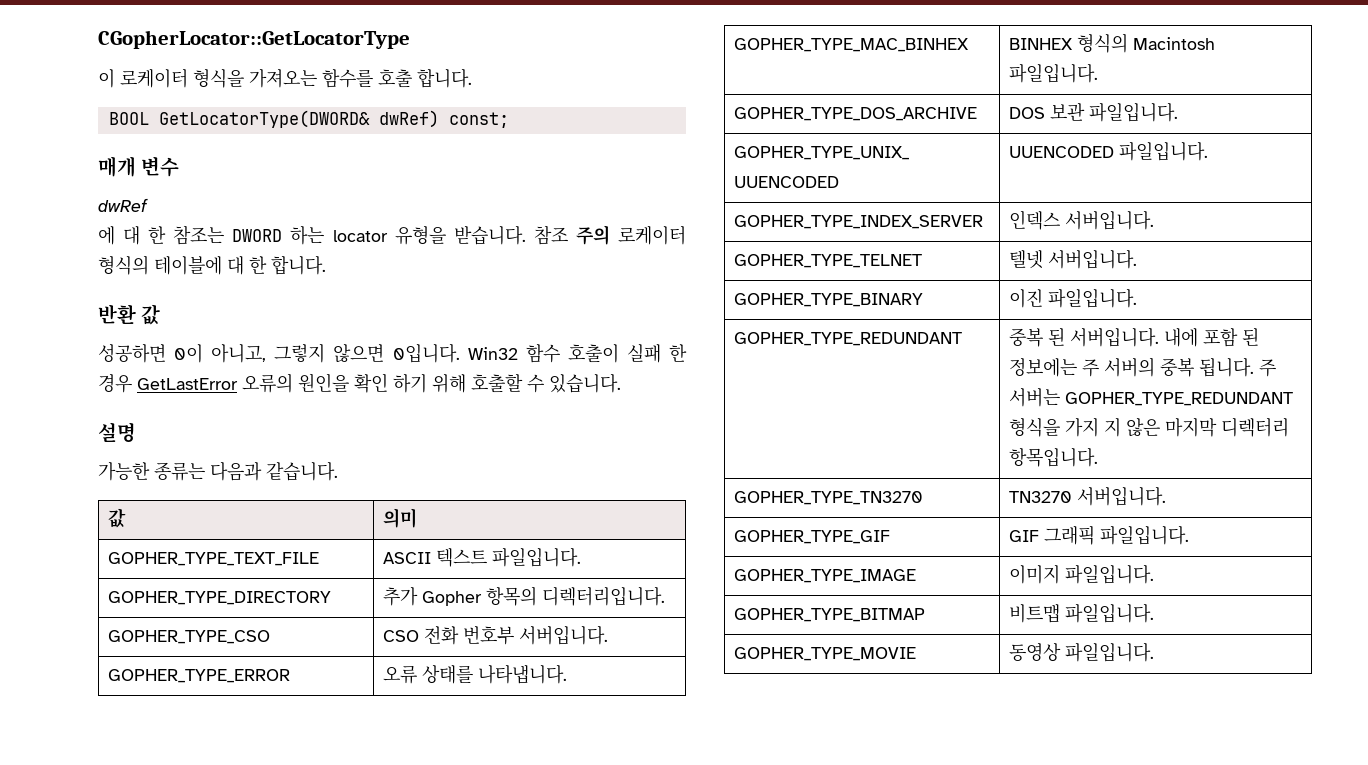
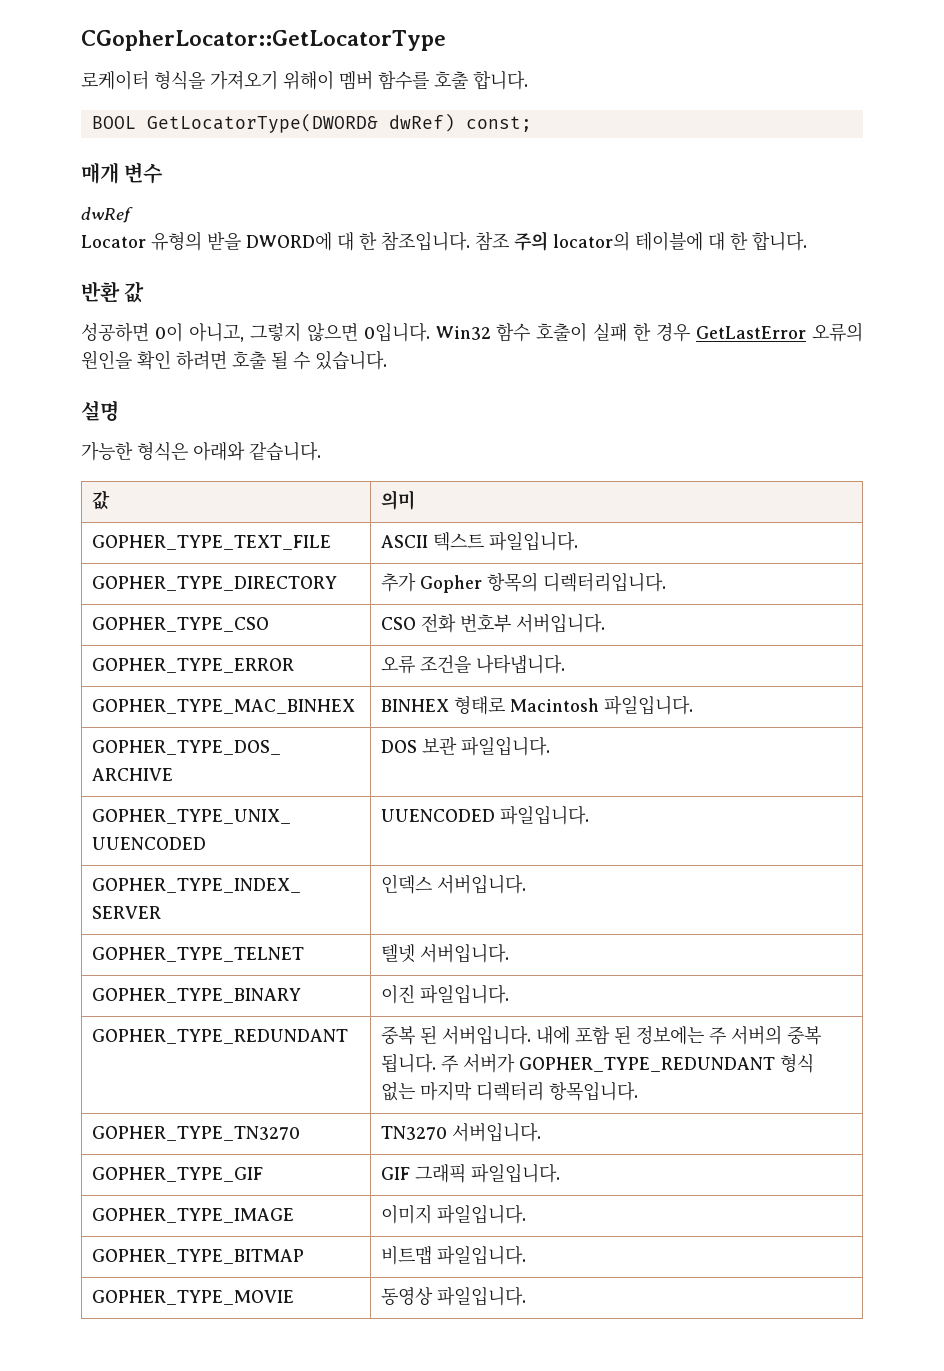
[98,69,115,88] 이 -> (446, 40) none
[249,69,317,88] 가져오는 -> [210,71,373,90] 가져오기 위해이 멤버
[98,225,686,245] [98,255,149,275] 에 대 한 참조는 DWORD 하는 locator 유형을 받습니다. 참조 주의 로케이터 형식의 -> [81,231,630,251] Locator 유형의 받을 DWORD에 대 한 참조입니다. 참조 주의 locator의
[393,374,523,393] 하기 위해 호출할 -> [176,351,288,370] 하려면 호출 될
[154,461,262,481] 종류는 다음과 -> [137,441,245,461] 형식은 아래와
[422,665,474,684] 상태를 -> [419,655,471,673] 조건을
[1077,33,1129,53] 형식의 -> [453,696,505,715] 형태로
[1009,388,1294,407] [1009,417,1161,437] 서버는 GOPHER_TYPE_REDUNDANT 형식을 가지 지 않은 -> [462,1054,814,1073] [380,1082,415,1101] 서버가 GOPHER_TYPE_REDUNDANT 형식 없는

